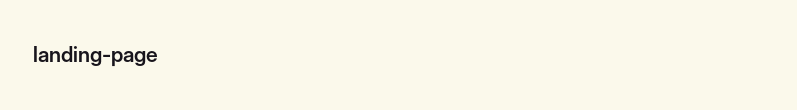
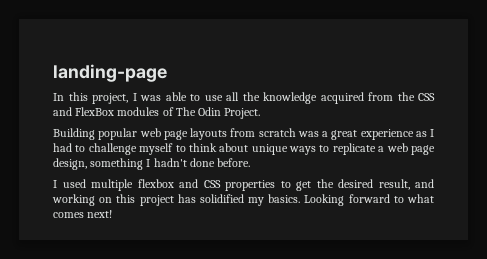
(158, 56) none -> [53,92,435,104] [53,107,261,119] [53,128,434,140] [53,143,435,155] [53,158,251,170] [53,179,434,191] [52,194,434,206] [53,210,113,218] // In this project, I was able to use all the knowledge acquired from the CSS and FlexBox modules of The Odin Project. // Building popular web page layouts from scratch was a great experience as I had to challenge myself to think about unique ways to replicate a web page design, something I hadn't done before. // I used multiple flexbox and CSS properties to get the desired result, and working on this project has solidified my basics. Looking forward to what comes next!

